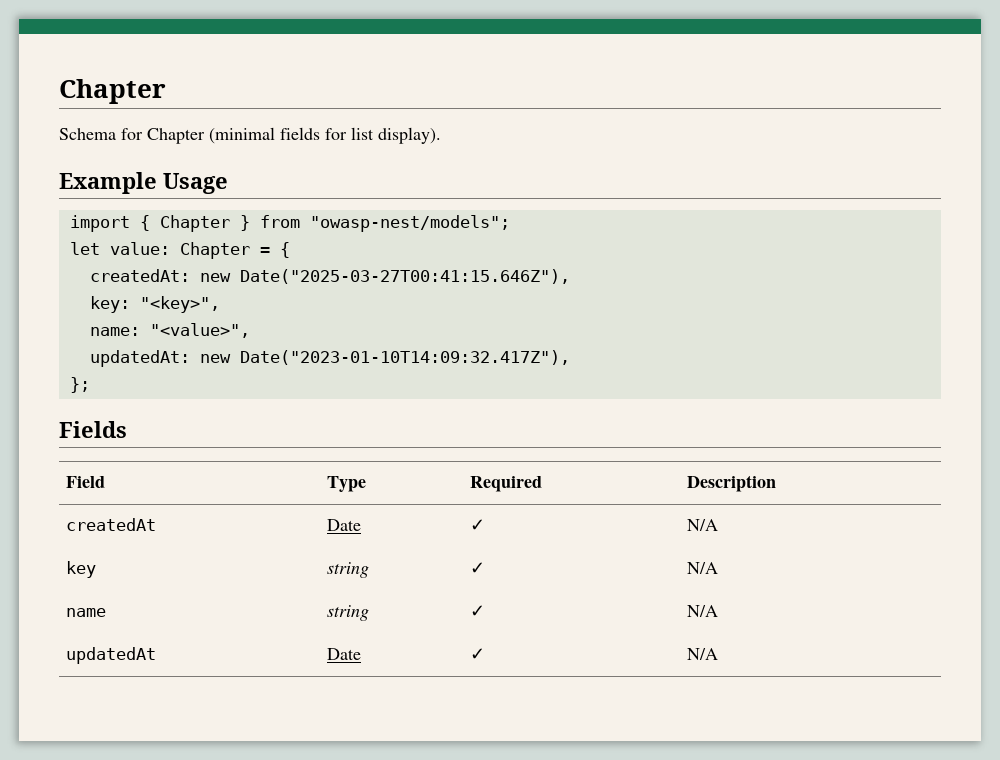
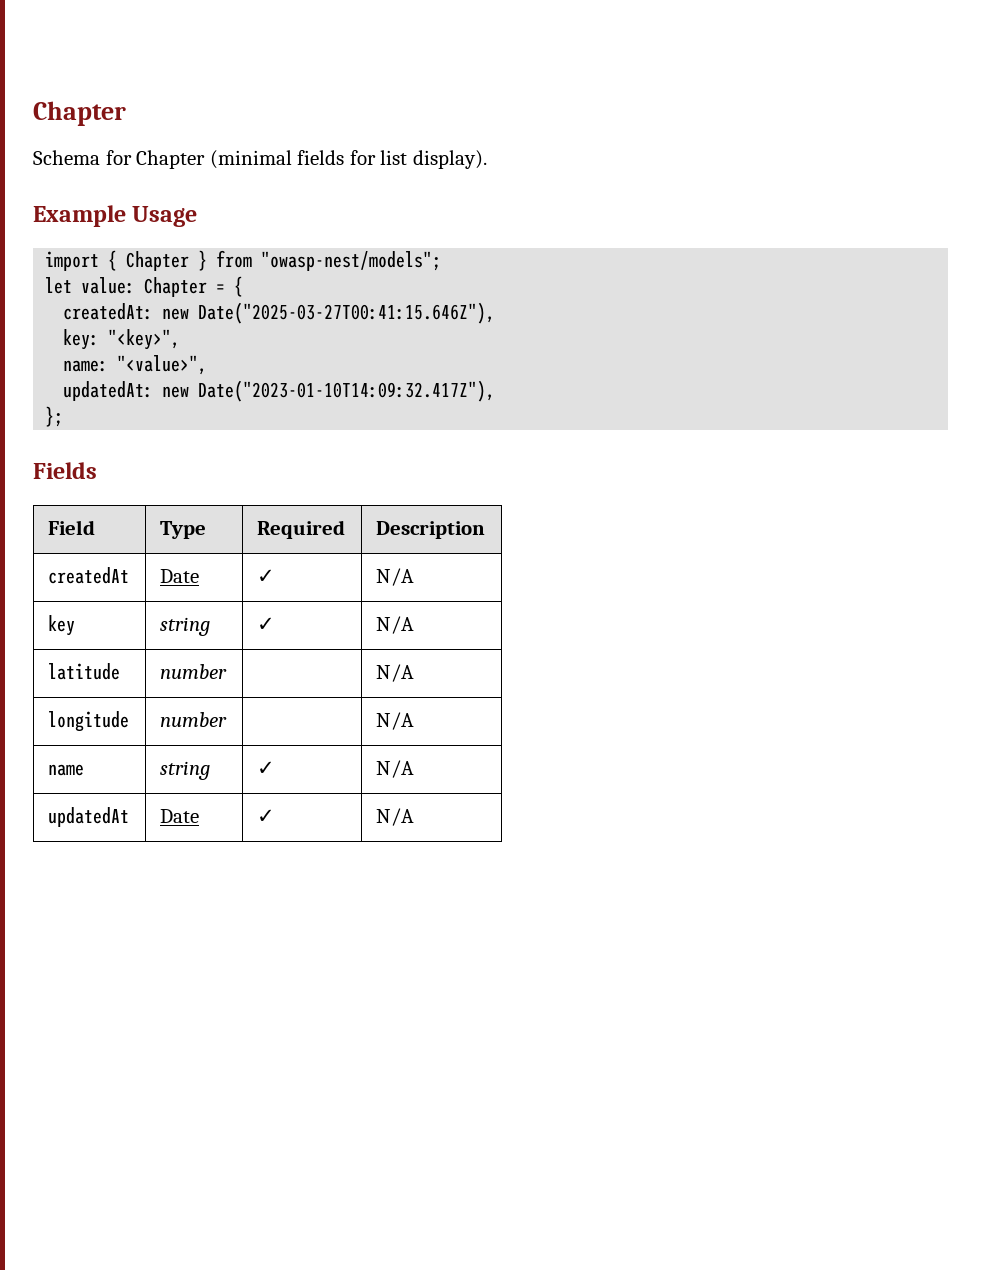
(719, 568) none -> [48,663,121,680] [160,664,228,679] [376,664,415,682] [48,711,130,732] [160,712,228,727] [376,712,415,730] // latitude | number | | N/A // longitude | number | | N/A

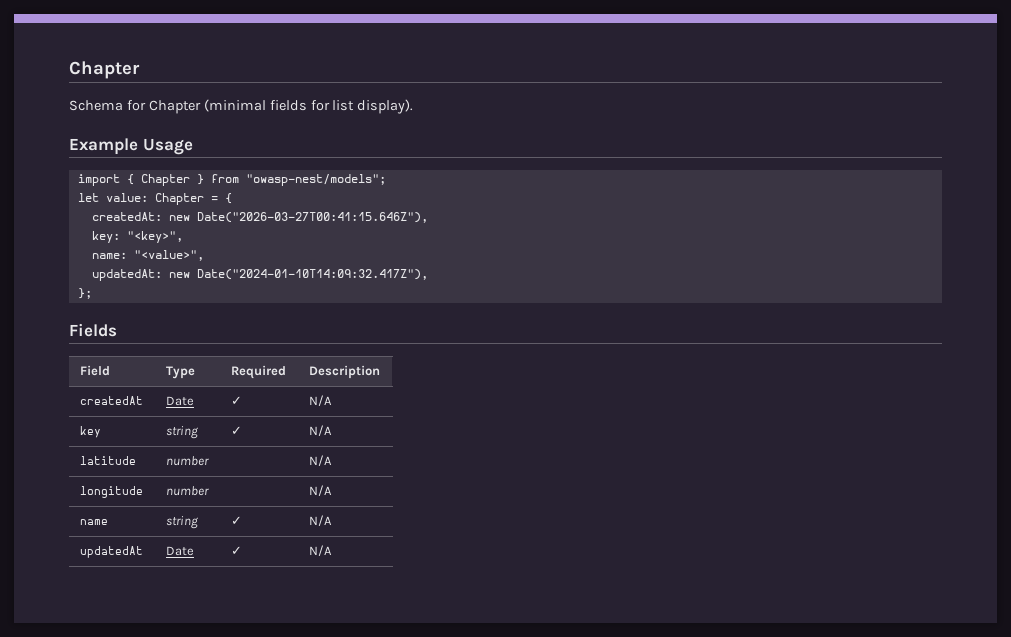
[198,302,496,324] Date("2025-03-27T00:41:15.646Z"), -> [196,212,428,223] Date("2026-03-27T00:41:15.646Z"),
[198,380,496,402] Date("2023-01-10T14:09:32.417Z"), -> [196,269,428,280] Date("2024-01-10T14:09:32.417Z"),

